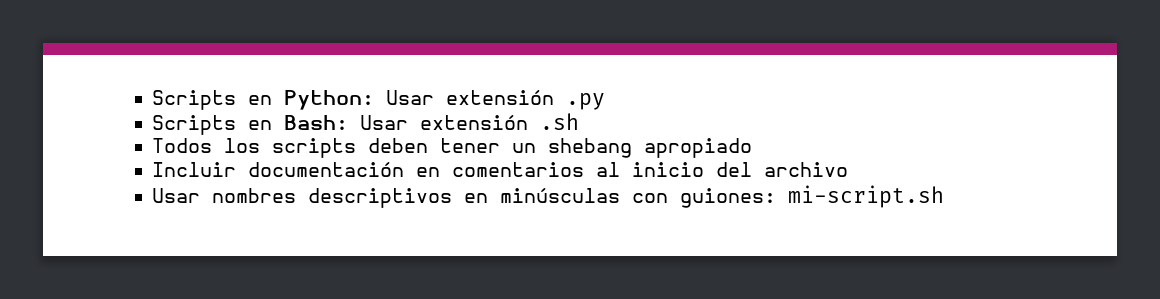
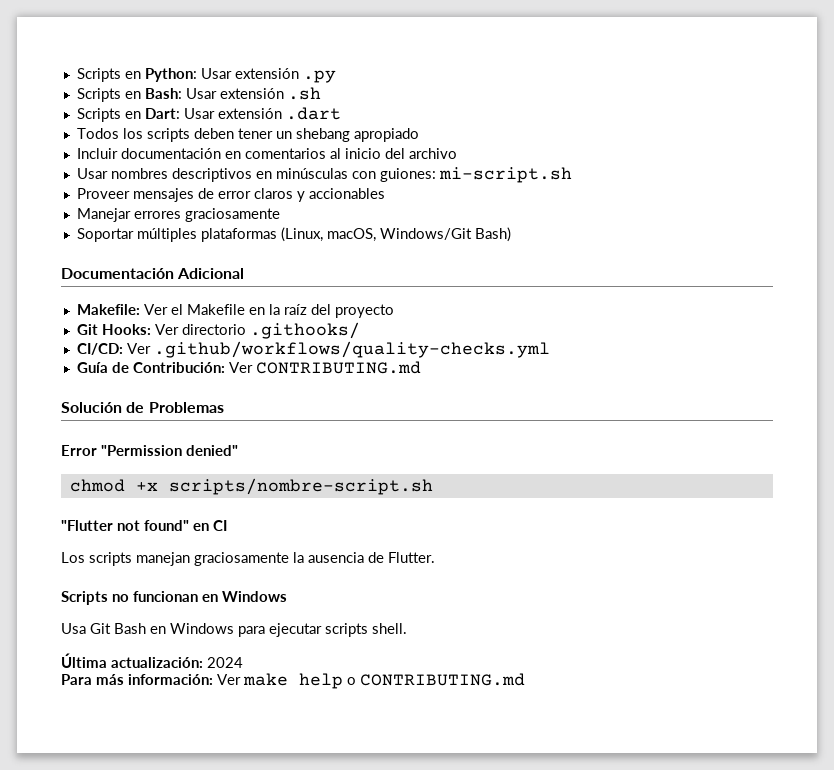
(580, 121) none -> [76,107,341,122] // Scripts en Dart: Usar extensión .dart
(945, 196) none -> [76,188,385,202] [76,208,280,222] [76,227,511,242] [61,268,245,279] [76,304,394,318] [76,322,360,339] [76,341,550,358] [76,361,421,374] [61,402,224,413] [61,445,239,456] [69,478,433,495] [61,520,228,531] [61,552,435,566] [61,591,288,605] [61,623,407,637] [61,653,243,668] [61,673,525,689] // Proveer mensajes de error claros y accionables // Manejar errores graciosamente // Soportar múltiples plataformas (Linux, macOS, Windows/Git Bash) // Documentación Adicional // Makefile: Ver el Makefile en la raíz del proyecto // Git Hooks: Ver directorio .githooks/ // CI/CD: Ver .github/workflows/quality-checks.yml // Guía de Contribución: Ver CONTRIBUTING.md // Solución de Problemas // Error "Permission denied" // chmod +x scripts/nombre-script.sh // "Flutter not found" en CI // Los scripts manejan graciosamente la ausencia de Flutter. // Scripts no funcionan en Windows // Usa Git Bash en Windows para ejecutar scripts shell. // Última actualización: 2024 // Para más información: Ver make help o CONTRIBUTING.md

